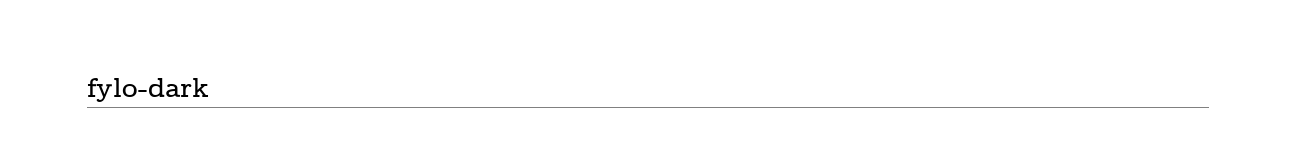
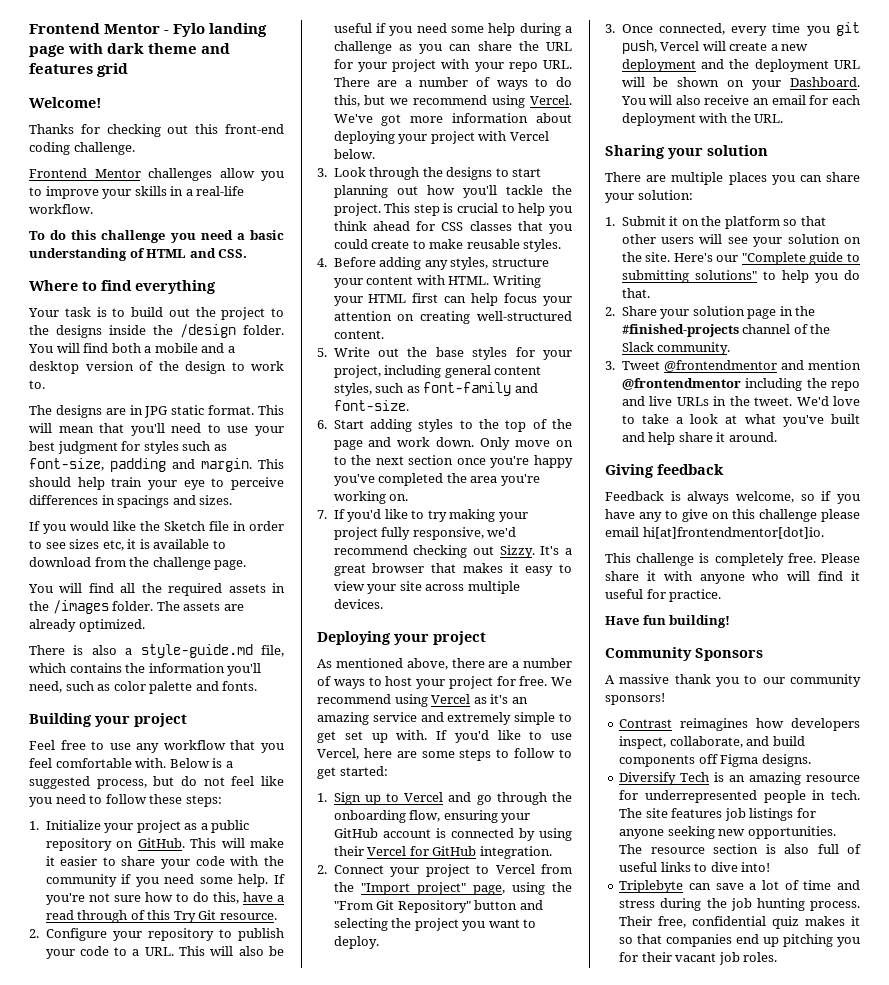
[87,78,209,102] fylo-dark -> [29,23,268,37] [29,43,231,57] [29,63,129,77] [29,97,102,108] [29,124,284,137] [29,142,135,155] [29,168,284,181] [29,186,245,199] [29,204,93,214] [29,230,284,243] [29,248,248,261] [29,280,216,294] [28,307,284,320] [29,324,284,338] [28,343,235,353] [29,361,284,374] [29,380,45,389] [29,405,284,418] [29,423,285,436] [29,441,227,454] [29,458,284,472] [29,477,284,490] [29,495,233,508] [29,521,284,534] [29,539,226,551] [29,557,247,570] [28,583,285,596] [29,600,244,614] [29,619,145,632] [29,644,284,658] [29,663,262,676] [29,681,258,694] [29,713,187,727] [29,740,284,753] [29,758,233,768] [29,776,284,789] [29,794,222,807] [29,820,250,833] [45,838,284,851] [45,856,284,869] [45,874,285,887] [45,892,284,905] [45,910,277,923] [29,928,284,941] [45,946,284,959] [333,23,572,36] [333,41,572,54] [333,59,572,72] [333,77,572,90] [333,95,572,108] [333,113,572,126] [333,131,549,144] [333,149,375,159] [317,167,542,180] [333,185,572,198] [333,203,572,216] [333,221,572,234] [333,239,562,252] [317,257,549,270] [333,275,541,288] [333,293,572,306] [333,311,572,324] [333,330,384,339] [317,347,572,360] [333,365,542,378] [333,382,538,396] [333,400,409,411] [317,419,572,432] [333,437,573,450] [333,455,573,468] [333,473,540,486] [333,491,409,504] [317,509,528,522] [333,527,517,540] [333,545,572,558] [333,563,572,576] [333,581,520,594] [333,599,383,609] [317,631,486,645] [317,658,572,670] [317,676,572,689] [317,694,528,707] [317,712,572,725] [317,730,572,743] [317,748,572,761] [317,766,388,779] [317,792,572,805] [333,810,531,823] [333,828,572,841] [333,846,552,859] [317,864,572,877] [333,882,572,895] [333,900,543,913] [333,918,537,931] [333,936,379,949] [605,22,860,36] [621,40,809,54] [621,59,860,72] [621,77,860,90] [620,95,860,105] [621,113,784,126] [605,145,768,159] [605,172,860,185] [605,190,693,203] [605,216,826,229] [621,234,861,247] [621,252,860,265] [621,270,860,283] [621,288,650,298] [605,306,816,319] [621,324,831,337] [621,342,731,355] [605,360,861,372] [621,378,860,391] [621,396,860,406] [621,414,860,427] [621,432,777,445] [605,464,724,478] [605,491,860,504] [605,509,860,522] [605,527,824,539] [605,553,860,566] [605,571,860,584] [605,589,722,602] [605,615,731,628] [605,647,763,661] [605,674,861,687] [605,693,665,705] [619,718,860,731] [619,736,805,749] [619,754,811,767] [619,772,860,785] [619,790,860,803] [619,808,816,821] [619,826,836,839] [619,844,861,854] [619,862,771,872] [619,880,860,893] [619,898,860,911] [619,916,860,929] [619,934,860,947] [619,952,778,965] Frontend Mentor - Fylo landing page with dark theme and features grid // Welcome! // Thanks for checking out this front-end coding challenge. // Frontend Mentor challenges allow you to improve your skills in a real-life workflow. // To do this challenge you need a basic understanding of HTML and CSS. // Where to find everything // Your task is to build out the project to the designs inside the /design folder. You will find both a mobile and a desktop version of the design to work to. // The designs are in JPG static format. This will mean that you'll need to use your best judgment for styles such as font-size, padding and margin. This should help train your eye to perceive differences in spacings and sizes. // If you would like the Sketch file in order to see sizes etc, it is available to download from the challenge page. // You will find all the required assets in the /images folder. The assets are already optimized. // There is also a style-guide.md file, which contains the information you'll need, such as color palette and fonts. // Building your project // Feel free to use any workflow that you feel comfortable with. Below is a suggested process, but do not feel like you need to follow these steps: // 1. Initialize your project as a public repository on GitHub. This will make it easier to share your code with the community if you need some help. If you're not sure how to do this, have a read through of this Try Git resource. // 2. Configure your repository to publish your code to a URL. This will also be useful if you need some help during a challenge as you can share the URL for your project with your repo URL. There are a number of ways to do this, but we recommend using Vercel. We've got more information about deploying your project with Vercel below. // 3. Look through the designs to start planning out how you'll tackle the project. This step is crucial to help you think ahead for CSS classes that you could create to make reusable styles. // 4. Before adding any styles, structure your content with HTML. Writing your HTML first can help focus your attention on creating well-structured content. // 5. Write out the base styles for your project, including general content styles, such as font-family and font-size. // 6. Start adding styles to the top of the page and work down. Only move on to the next section once you're happy you've completed the area you're working on. // 7. If you'd like to try making your project fully responsive, we'd recommend checking out Sizzy. It's a great browser that makes it easy to view your site across multiple devices. // Deploying your project // As mentioned above, there are a number of ways to host your project for free. We recommend using Vercel as it's an amazing service and extremely simple to get set up with. If you'd like to use Vercel, here are some steps to follow to get started: // 1. Sign up to Vercel and go through the onboarding flow, ensuring your GitHub account is connected by using their Vercel for GitHub integration. // 2. Connect your project to Vercel from the "Import project" page, using the "From Git Repository" button and selecting the project you want to deploy. // 3. Once connected, every time you git push, Vercel will create a new deployment and the deployment URL will be shown on your Dashboard. You will also receive an email for each deployment with the URL. // Sharing your solution // There are multiple places you can share your solution: // 1. Submit it on the platform so that other users will see your solution on the site. Here's our "Complete guide to submitting solutions" to help you do that. // 2. Share your solution page in the #finished-projects channel of the Slack community. // 3. Tweet @frontendmentor and mention @frontendmentor including the repo and live URLs in the tweet. We'd love to take a look at what you've built and help share it around. // Giving feedback // Feedback is always welcome, so if you have any to give on this challenge please email hi[at]frontendmentor[dot]io. // This challenge is completely free. Please share it with anyone who will find it useful for practice. // Have fun building! // Community Sponsors // A massive thank you to our community sponsors! // Contrast reimagines how developers inspect, collaborate, and build components off Figma designs. // Diversify Tech is an amazing resource for underrepresented people in tech. The site features job listings for anyone seeking new opportunities. The resource section is also full of useful links to dive into! // Triplebyte can save a lot of time and stress during the job hunting process. Their free, confidential quiz makes it so that companies end up pitching you for their vacant job roles.

